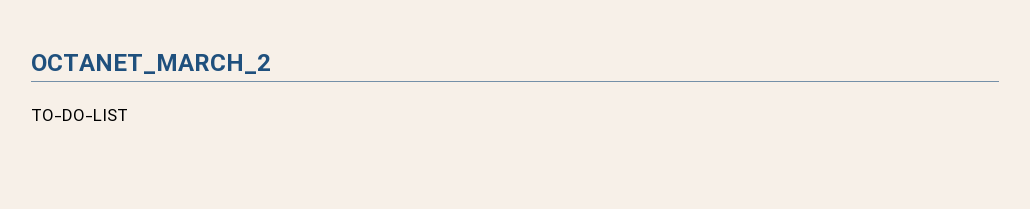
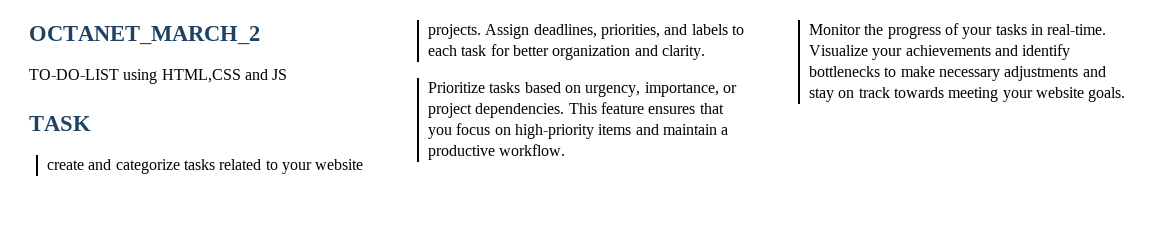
(128, 115) none -> [123,69,288,84] [29,116,91,131] [46,159,364,174] [427,24,744,39] [427,44,705,60] [427,82,737,97] [427,102,724,118] [427,123,729,139] [427,144,566,160] [808,23,1107,39] [808,44,1071,60] [808,66,1106,81] [808,87,1126,102] using HTML,CSS and JS // TASK // create and categorize tasks related to your website projects. Assign deadlines, priorities, and labels to each task for better organization and clarity. // Prioritize tasks based on urgency, importance, or project dependencies. This feature ensures that you focus on high-priority items and maintain a productive workflow. // Monitor the progress of your tasks in real-time. Visualize your achievements and identify bottlenecks to make necessary adjustments and stay on track towards meeting your website goals.

